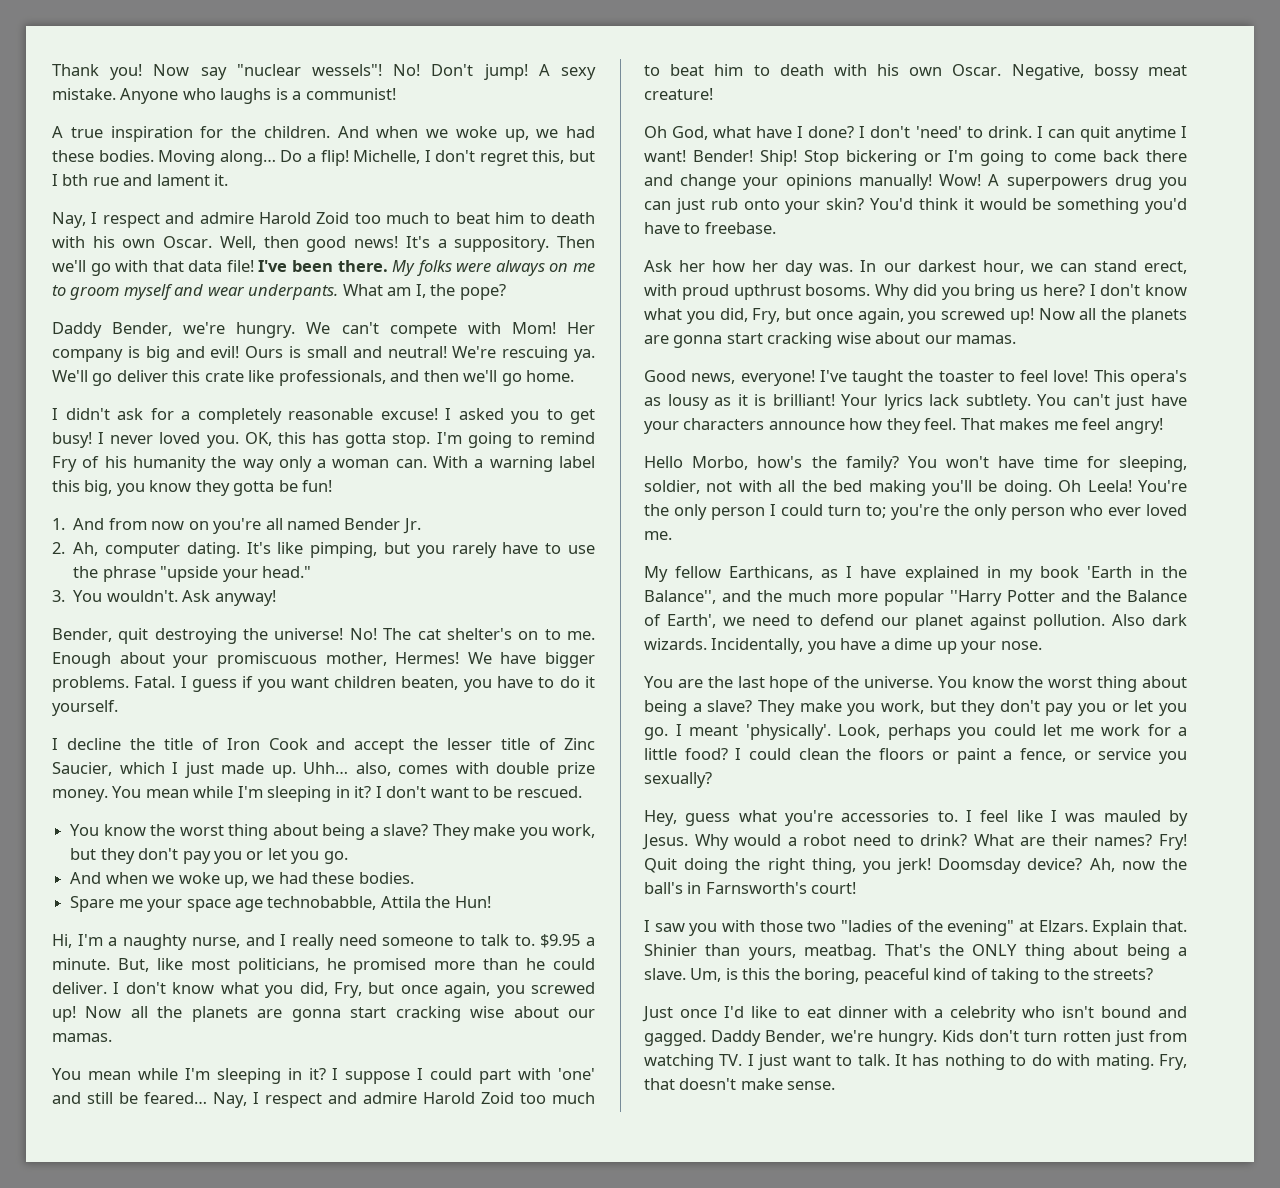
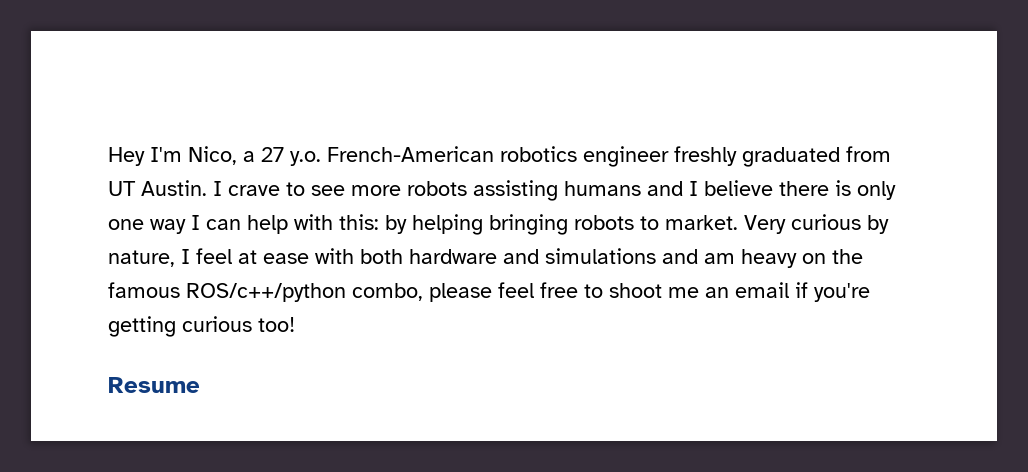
[52,64,596,80] [52,88,396,104] [52,126,595,142] [52,150,595,166] [52,174,229,186] [52,212,596,228] [52,236,596,252] [52,260,595,276] [52,284,506,300] [52,322,595,338] [52,346,595,362] [52,370,575,386] [52,408,595,424] [52,432,595,448] [52,456,596,472] [52,480,333,496] [52,518,421,534] [52,542,595,558] [73,566,312,582] [52,590,276,606] [52,628,596,644] [52,652,595,668] [52,676,596,692] [52,700,118,716] [52,738,595,754] [52,762,595,778] [52,786,582,802] [70,824,596,840] [70,848,348,864] [70,872,414,888] [70,896,491,912] [52,934,595,950] [52,958,595,974] [52,982,595,998] [52,1006,595,1022] [52,1033,112,1042] [52,1068,595,1084] [52,1092,595,1108] [644,64,1187,80] [644,88,713,100] [644,126,1187,142] [644,150,1187,166] [644,174,1187,190] [644,198,1187,214] [644,222,776,234] [644,260,1188,276] [644,284,1187,300] [644,308,1187,324] [644,332,1017,348] [644,370,1187,386] [644,394,1187,410] [644,418,1163,434] [644,456,1187,472] [644,480,1187,496] [644,504,1187,520] [644,531,672,540] [644,566,1187,582] [644,590,1187,606] [644,614,1187,630] [644,638,1042,654] [644,676,1187,692] [644,700,1187,716] [644,724,1187,740] [644,748,1187,764] [644,772,712,788] [644,810,1188,826] [642,834,1187,850] [644,858,1187,874] [644,882,857,894] [644,920,1187,936] [644,944,1187,960] [644,968,1154,984] [642,1006,1187,1022] [644,1030,1187,1046] [644,1054,1187,1070] [644,1078,836,1090] Thank you! Now say "nuclear wessels"! No! Don't jump! A sexy mistake. Anyone who laughs is a communist! // A true inspiration for the children. And when we woke up, we had these bodies. Moving along… Do a flip! Michelle, I don't regret this, but I bth rue and lament it. // Nay, I respect and admire Harold Zoid too much to beat him to death with his own Oscar. Well, then good news! It's a suppository. Then we'll go with that data file! I've been there. My folks were always on me to groom myself and wear underpants. What am I, the pope? // Daddy Bender, we're hungry. We can't compete with Mom! Her company is big and evil! Ours is small and neutral! We're rescuing ya. We'll go deliver this crate like professionals, and then we'll go home. // I didn't ask for a completely reasonable excuse! I asked you to get busy! I never loved you. OK, this has gotta stop. I'm going to remind Fry of his humanity the way only a woman can. With a warning label this big, you know they gotta be fun! // 1. And from now on you're all named Bender Jr. // 2. Ah, computer dating. It's like pimping, but you rarely have to use the phrase "upside your head." // 3. You wouldn't. Ask anyway! // Bender, quit destroying the universe! No! The cat shelter's on to me. Enough about your promiscuous mother, Hermes! We have bigger problems. Fatal. I guess if you want children beaten, you have to do it yourself. // I decline the title of Iron Cook and accept the lesser title of Zinc Saucier, which I just made up. Uhh… also, comes with double prize money. You mean while I'm sleeping in it? I don't want to be rescued. // You know the worst thing about being a slave? They make you work, but they don't pay you or let you go. // And when we woke up, we had these bodies. // Spare me your space age technobabble, Attila the Hun! // Hi, I'm a naughty nurse, and I really need someone to talk to. $9.95 a minute. But, like most politicians, he promised more than he could deliver. I don't know what you did, Fry, but once again, you screwed up! Now all the planets are gonna start cracking wise about our mamas. // You mean while I'm sleeping in it? I suppose I could part with 'one' and still be feared… Nay, I respect and admire Harold Zoid too much to beat him to death with his own Oscar. Negative, bossy meat creature! // Oh God, what have I done? I don't 'need' to drink. I can quit anytime I want! Bender! Ship! Stop bickering or I'm going to come back there and change your opinions manually! Wow! A superpowers drug you can just rub onto your skin? You'd think it would be something you'd have to freebase. // Ask her how her day was. In our darkest hour, we can stand erect, with proud upthrust bosoms. Why did you bring us here? I don't know what you did, Fry, but once again, you screwed up! Now all the planets are gonna start cracking wise about our mamas. // Good news, everyone! I've taught the toaster to feel love! This opera's as lousy as it is brilliant! Your lyrics lack subtlety. You can't just have your characters announce how they feel. That makes me feel angry! // Hello Morbo, how's the family? You won't have time for sleeping, soldier, not with all the bed making you'll be doing. Oh Leela! You're the only person I could turn to; you're the only person who ever loved me. // My fellow Earthicans, as I have explained in my book 'Earth in the Balance'', and the much more popular ''Harry Potter and the Balance of Earth', we need to defend our planet against pollution. Also dark wizards. Incidentally, you have a dime up your nose. // You are the last hope of the universe. You know the worst thing about being a slave? They make you work, but they don't pay you or let you go. I meant 'physically'. Look, perhaps you could let me work for a little food? I could clean the floors or paint a fence, or service you sexually? // Hey, guess what you're accessories to. I feel like I was mauled by Jesus. Why would a robot need to drink? What are their names? Fry! Quit doing the right thing, you jerk! Doomsday device? Ah, now the ball's in Farnsworth's court! // I saw you with those two "ladies of the evening" at Elzars. Explain that. Shinier than yours, meatbag. That's the ONLY thing about being a slave. Um, is this the boring, peaceful kind of taking to the streets? // Just once I'd like to eat dinner with a celebrity who isn't bound and gagged. Daddy Bender, we're hungry. Kids don't turn rotten just from watching TV. I just want to talk. It has nothing to do with mating. Fry, that doesn't make sense. -> [108,146,891,167] [108,180,896,201] [108,214,889,235] [108,248,863,268] [108,282,870,302] [108,316,295,337] [108,377,200,393] Hey I'm Nico, a 27 y.o. French-American robotics engineer freshly graduated from UT Austin. I crave to see more robots assisting humans and I believe there is only one way I can help with this: by helping bringing robots to market. Very curious by nature, I feel at ease with both hardware and simulations and am heavy on the famous ROS/c++/python combo, please feel free to shoot me an email if you're getting curious too! // Resume

